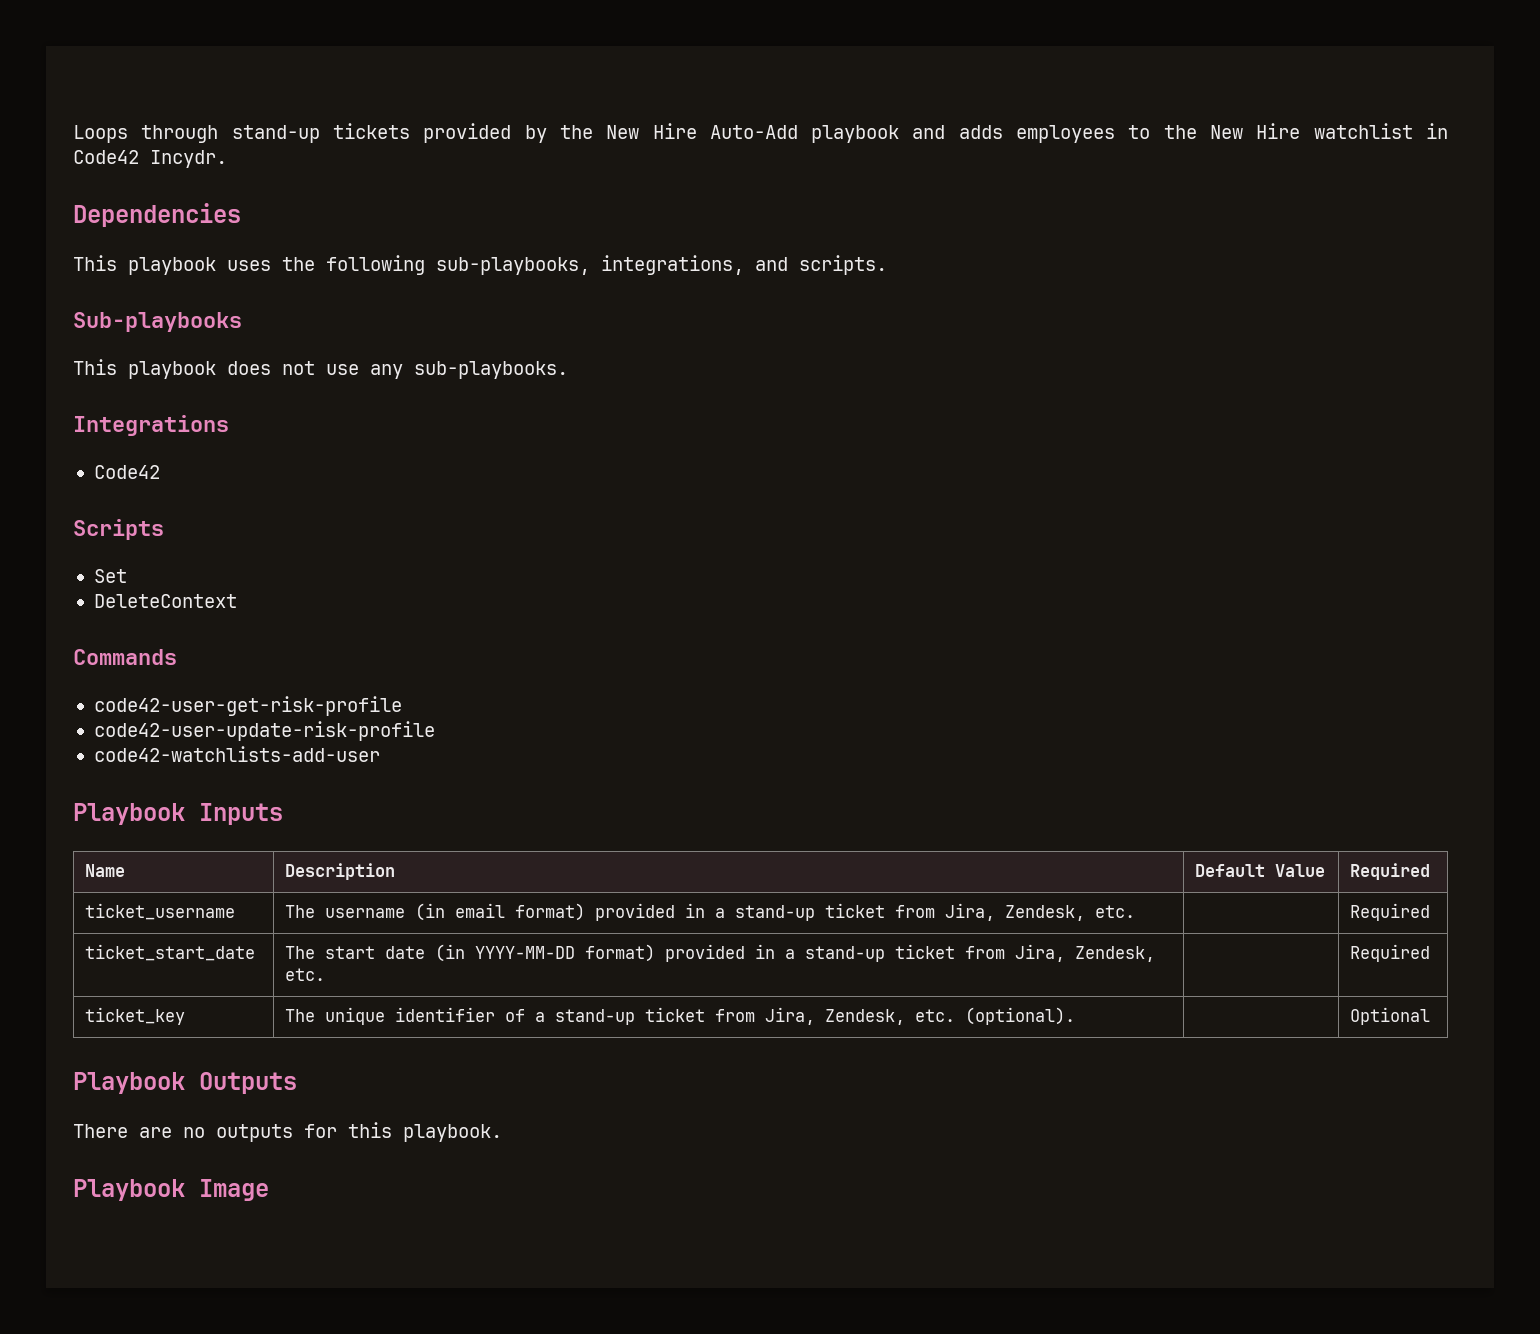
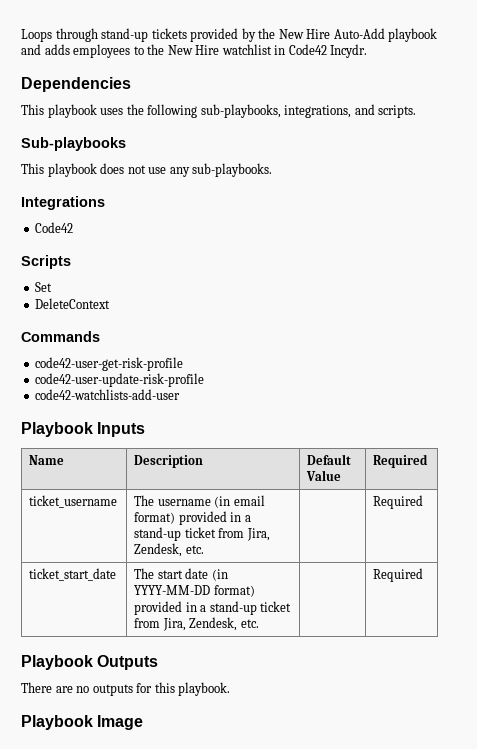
[85,1007,186,1025] [285,1007,1076,1025] [1350,1007,1431,1025] // ticket_key | The unique identifier of a stand-up ticket from Jira, Zendesk, etc. (optional). | | Optional -> (424, 575) none

